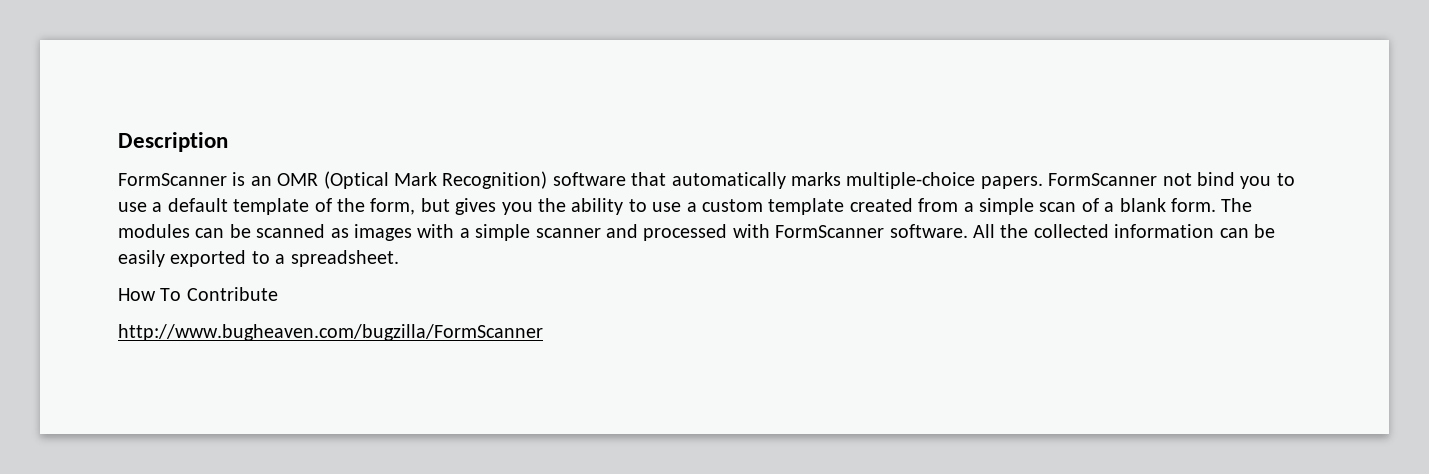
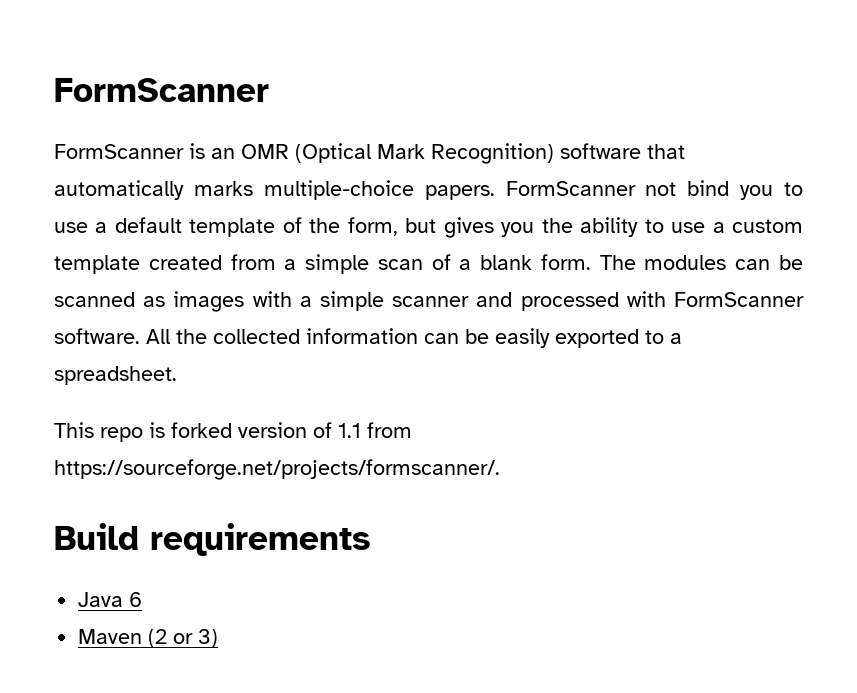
[118,132,228,152] Description -> [54,78,269,102] FormScanner
[118,287,278,301] [118,324,543,341] How To Contribute // http://www.bugheaven.com/bugzilla/FormScanner -> [54,422,412,442] [54,459,500,480] [54,523,371,556] [78,592,143,607] [78,629,219,648] This repo is forked version of 1.1 from https://sourceforge.net/projects/formscanner/. // Build requirements // Java 6 // Maven (2 or 3)

